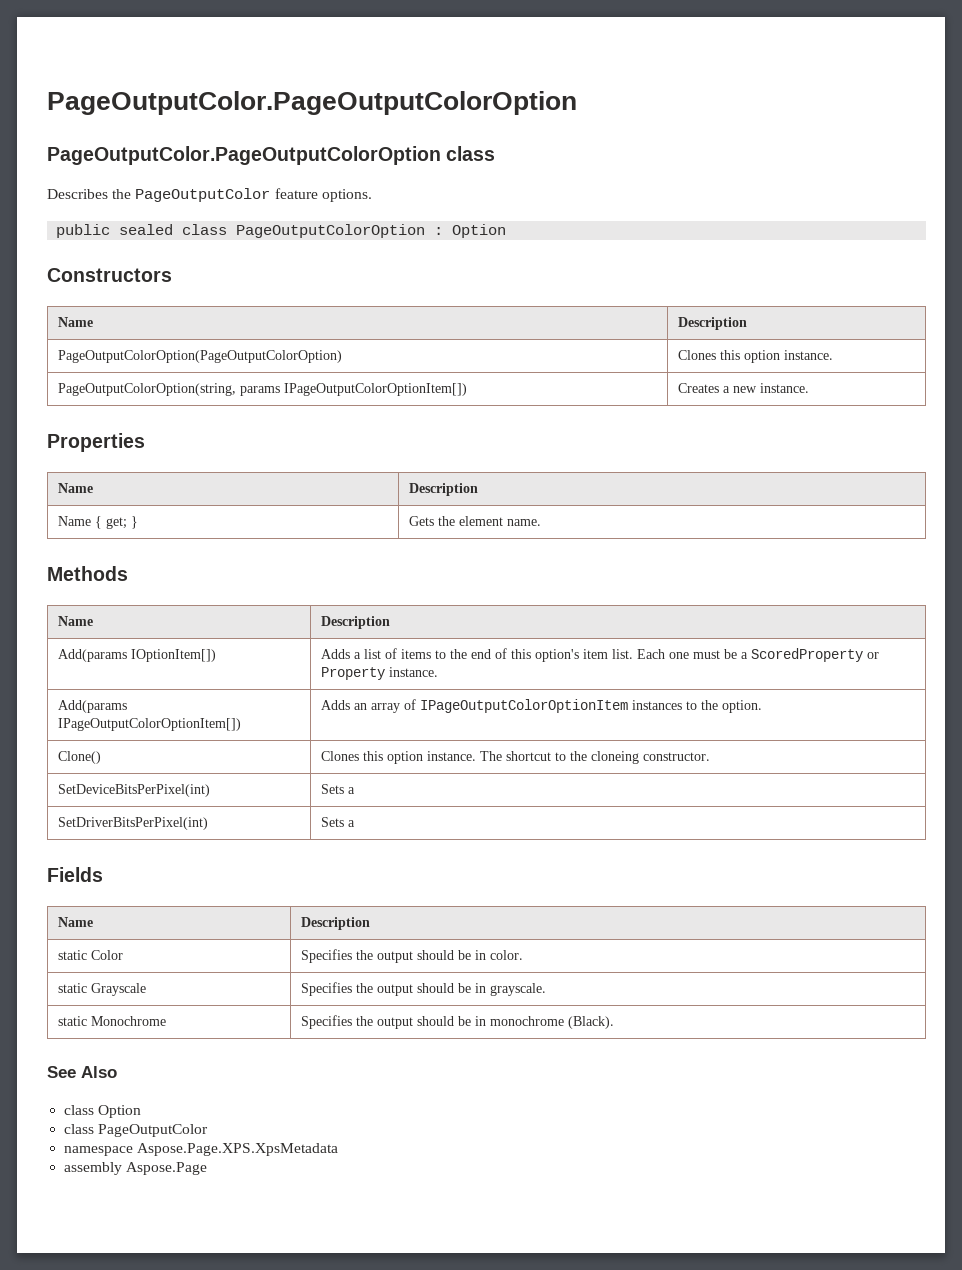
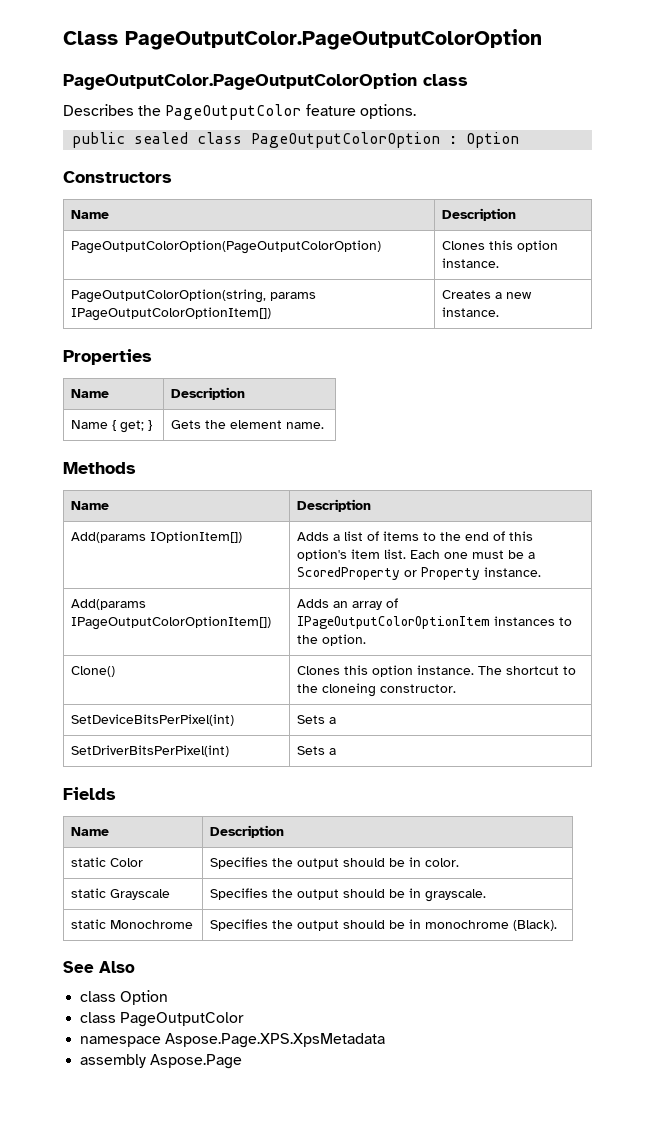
(47, 103) none -> [63,31,118,45] Class

